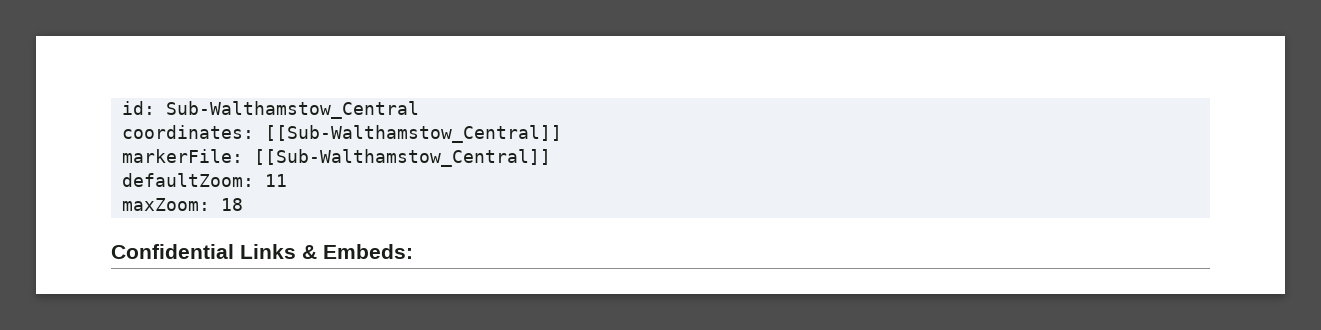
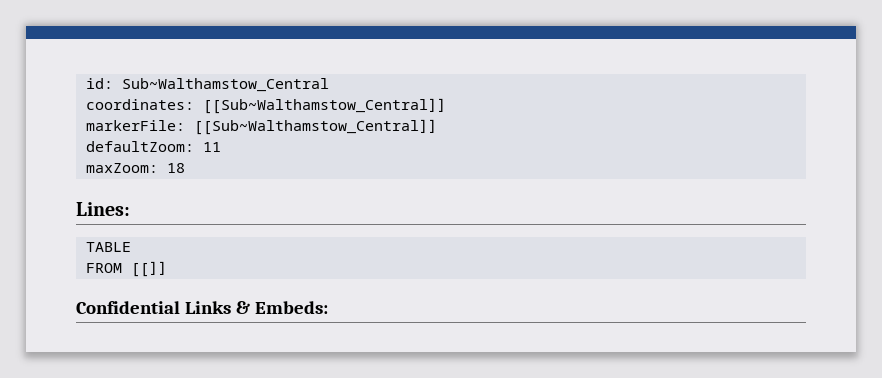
[166,101,420,119] Sub-Walthamstow_Central -> [121,78,329,92] Sub~Walthamstow_Central
[265,125,563,143] [[Sub-Walthamstow_Central]] -> [202,98,446,114] [[Sub~Walthamstow_Central]]
[254,149,552,167] [[Sub-Walthamstow_Central]] -> [193,119,437,135] [[Sub~Walthamstow_Central]]
(244, 204) none -> [76,202,130,216] [85,242,131,252] [85,261,167,277] // Lines: // TABLE // FROM [[]]

